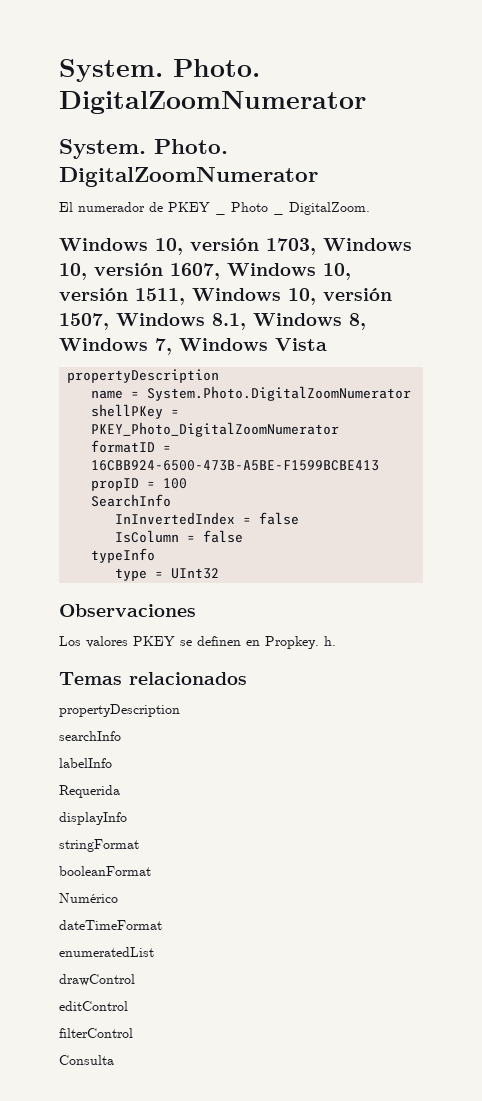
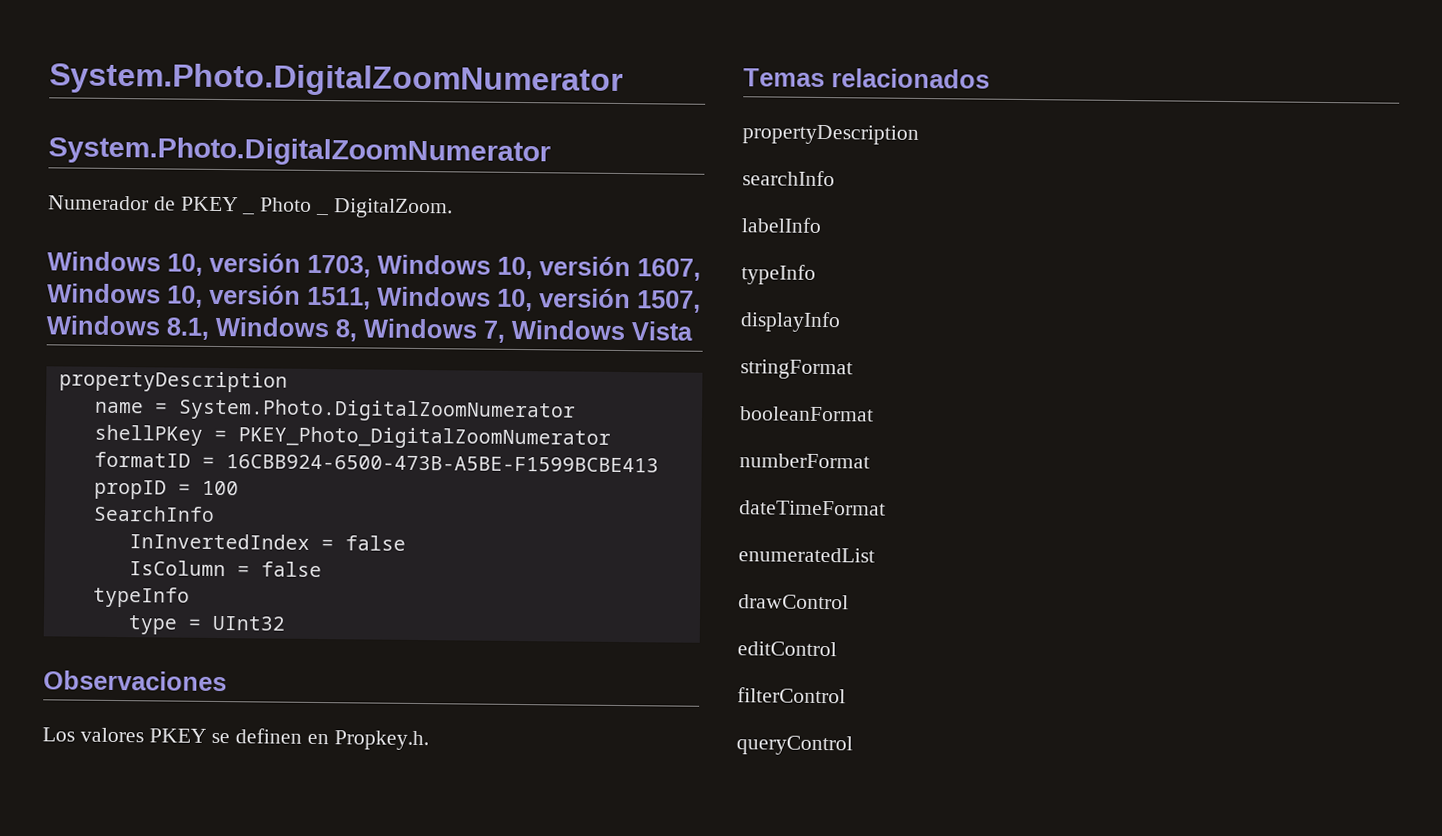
[59,59,260,82] [59,91,366,114] [59,139,228,159] [59,167,318,187] [59,202,145,212] System. Photo. DigitalZoomNumerator // System. Photo. DigitalZoomNumerator // El numerador -> [49,62,623,99] [48,136,551,168] [48,195,149,211] System.Photo.DigitalZoomNumerator // System.Photo.DigitalZoomNumerator // Numerador
[265,636,336,649] Propkey. h. -> [333,730,429,751] Propkey.h.
[59,785,120,798] Requerida -> [741,264,816,285] typeInfo
[59,893,118,903] Numérico -> [739,453,870,469] numberFormat
[59,1055,114,1065] Consulta -> [736,735,853,756] queryControl

